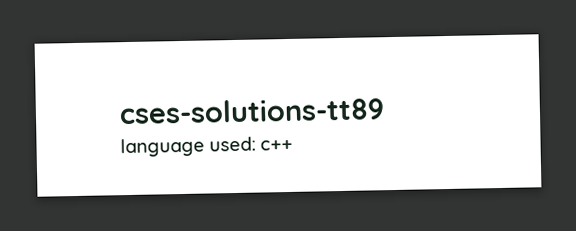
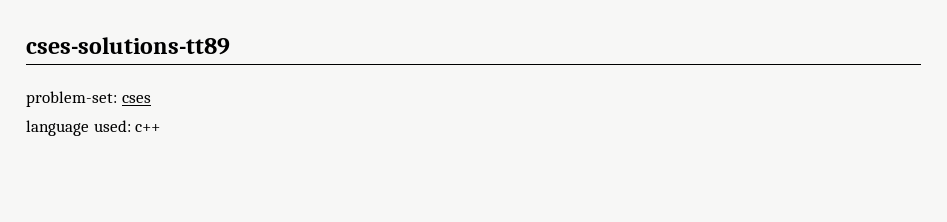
(385, 111) none -> [26,91,151,107] // problem-set: cses

